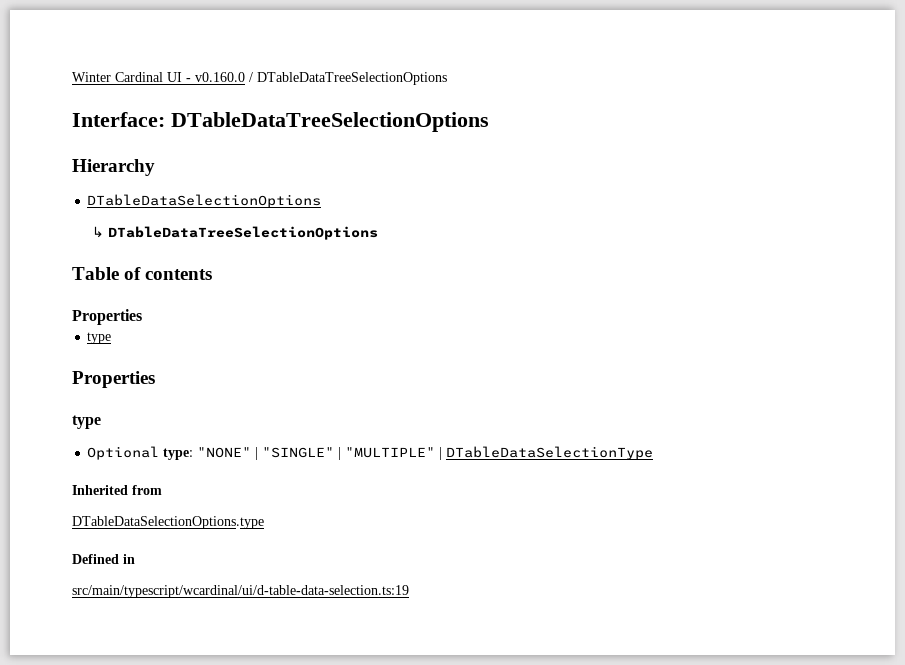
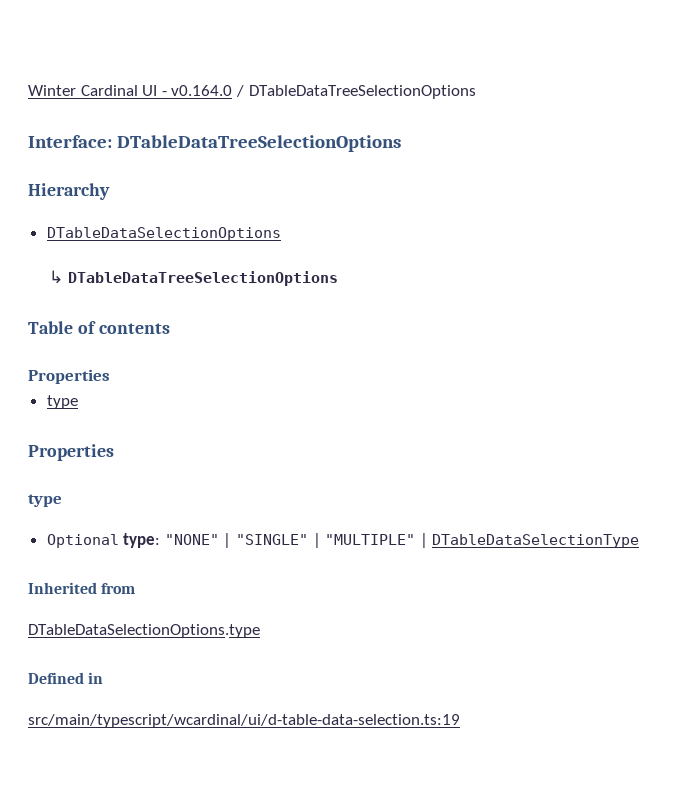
[195,72,245,82] v0.160.0 -> [171,85,233,96] v0.164.0

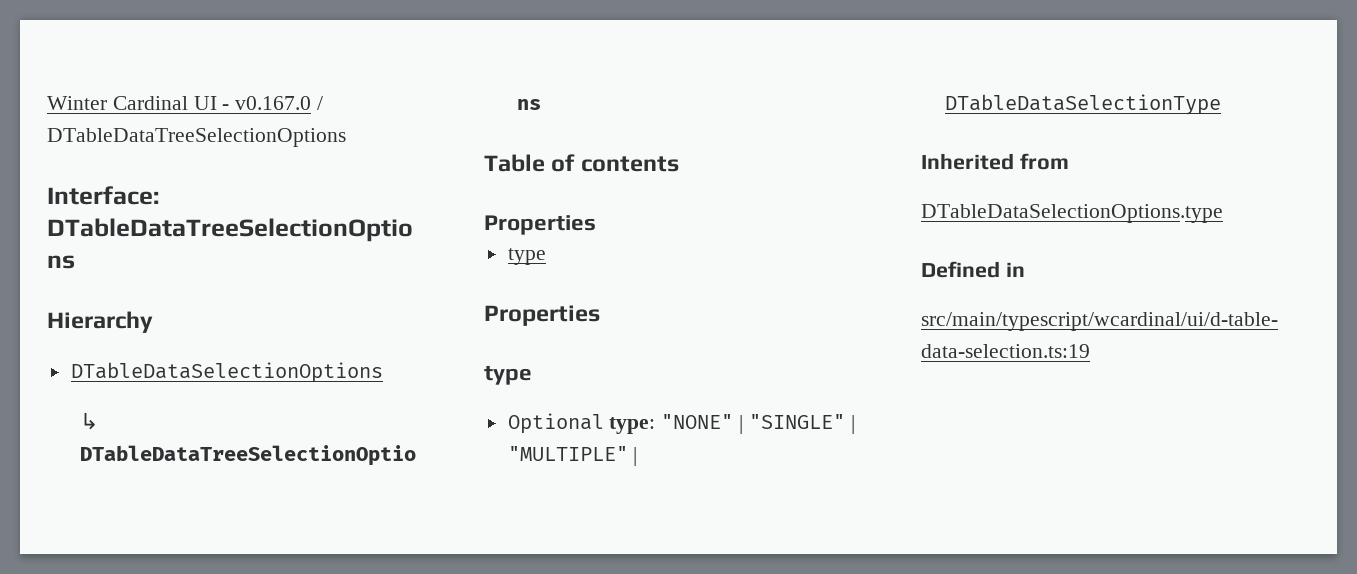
[171,85,233,96] v0.164.0 -> [235,96,312,110] v0.167.0

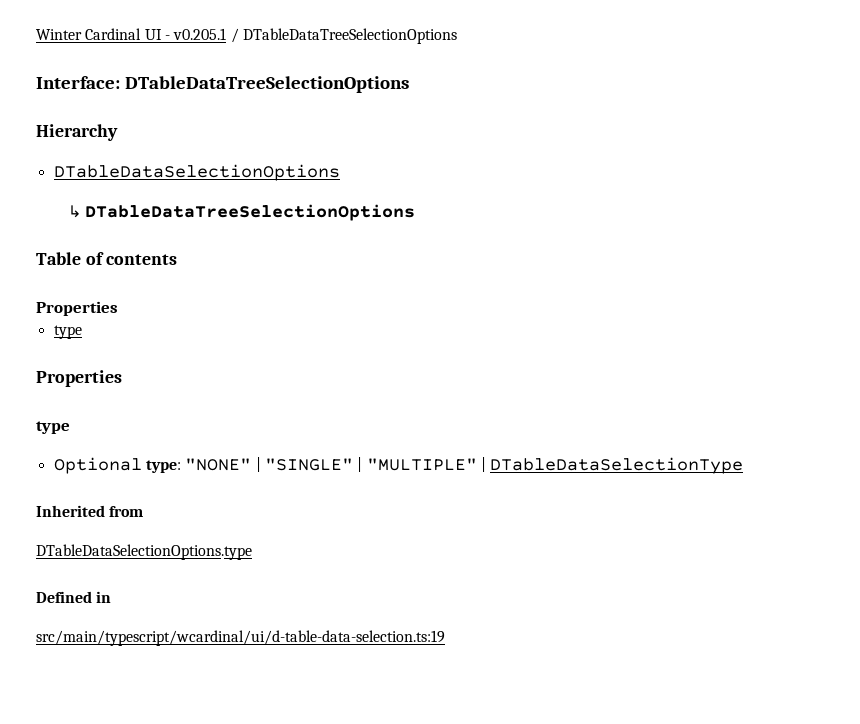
[235,96,312,110] v0.167.0 -> [173,28,227,40] v0.205.1

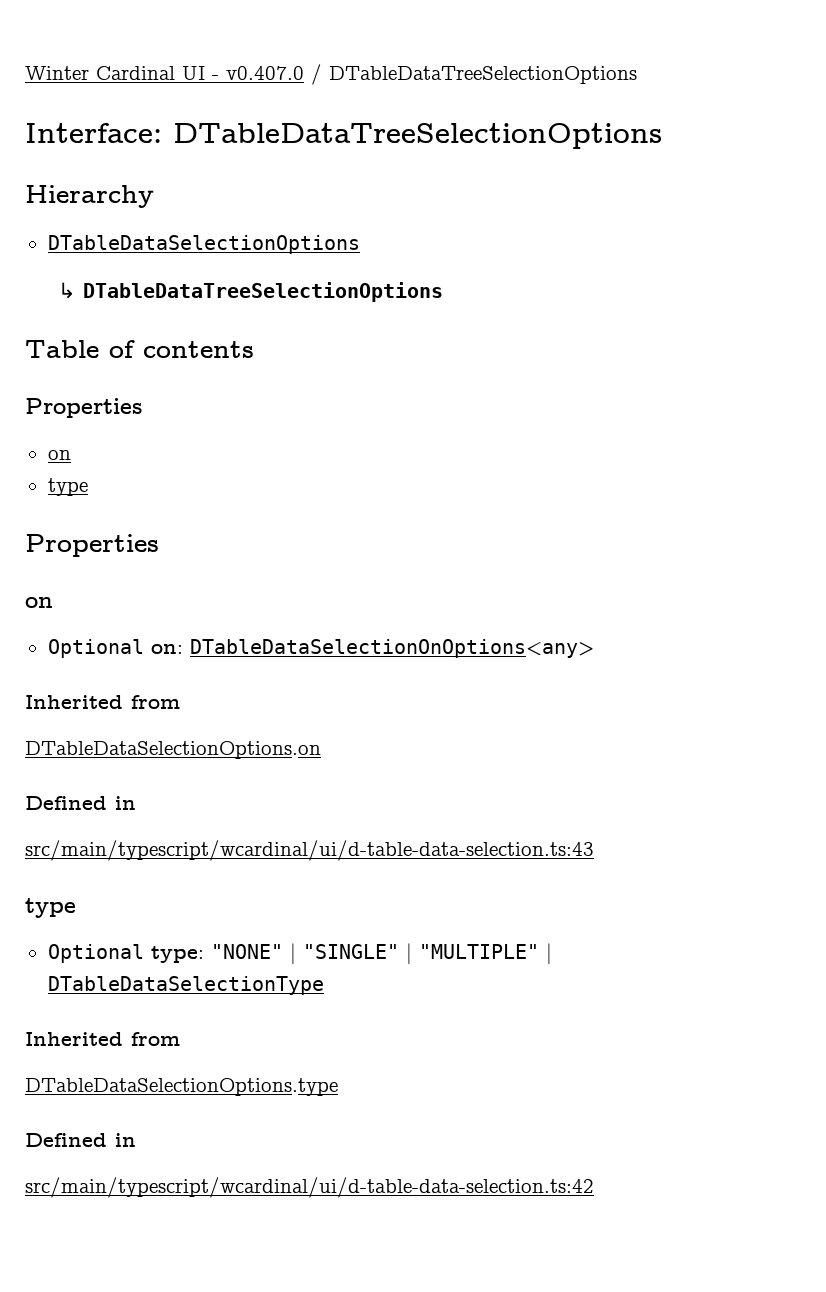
[173,28,227,40] v0.205.1 -> [226,66,304,80] v0.407.0
(118, 308) none -> [47,450,71,460] // on
(122, 378) none -> [25,597,53,608] [47,639,594,658] [25,695,180,709] [25,741,321,759] [25,796,136,810] [25,840,594,861] // on // Optional on: DTableDataSelectionOnOptions<any> // Inherited from // DTableDataSelectionOptions.on // Defined in // src/main/typescript/wcardinal/ui/d-table-data-selection.ts:43
[36,630,445,646] src/main/typescript/wcardinal/ui/d-table-data-selection.ts:19 -> [25,1177,594,1198] src/main/typescript/wcardinal/ui/d-table-data-selection.ts:42

